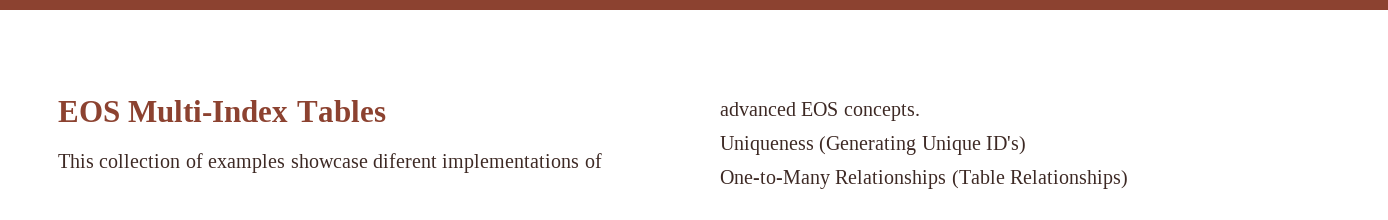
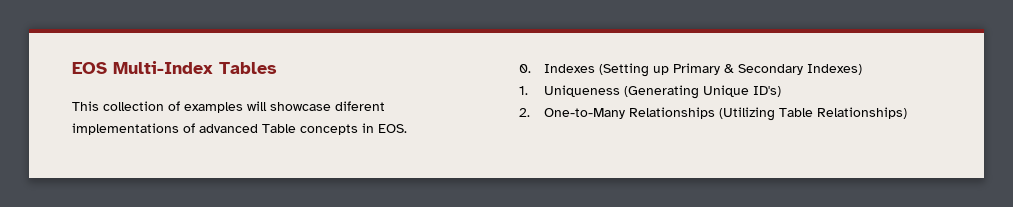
(286, 163) none -> [247,101,267,111] will
[801,102,920,121] EOS concepts. // -> [262,123,407,135] [519,63,863,77] [519,86,528,95] Table concepts in EOS. // 0. Indexes (Setting up Primary & Secondary Indexes) // 1.
(1027, 145) none -> [519,108,530,117] 2.
[951,170,1005,189] (Table -> [719,107,814,121] (Utilizing Table

